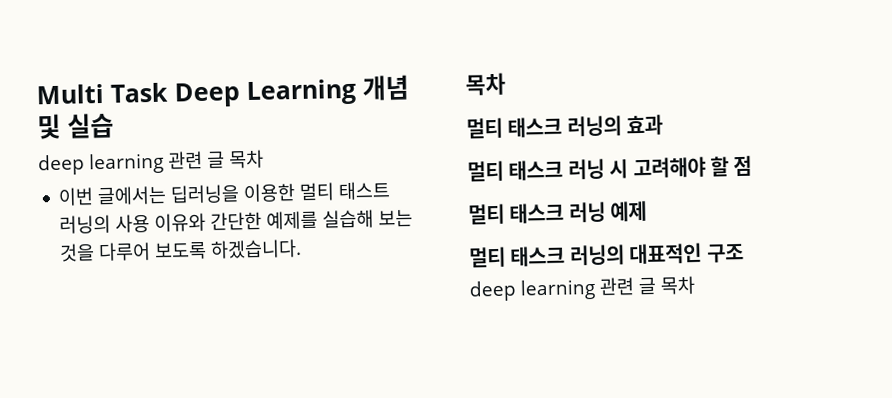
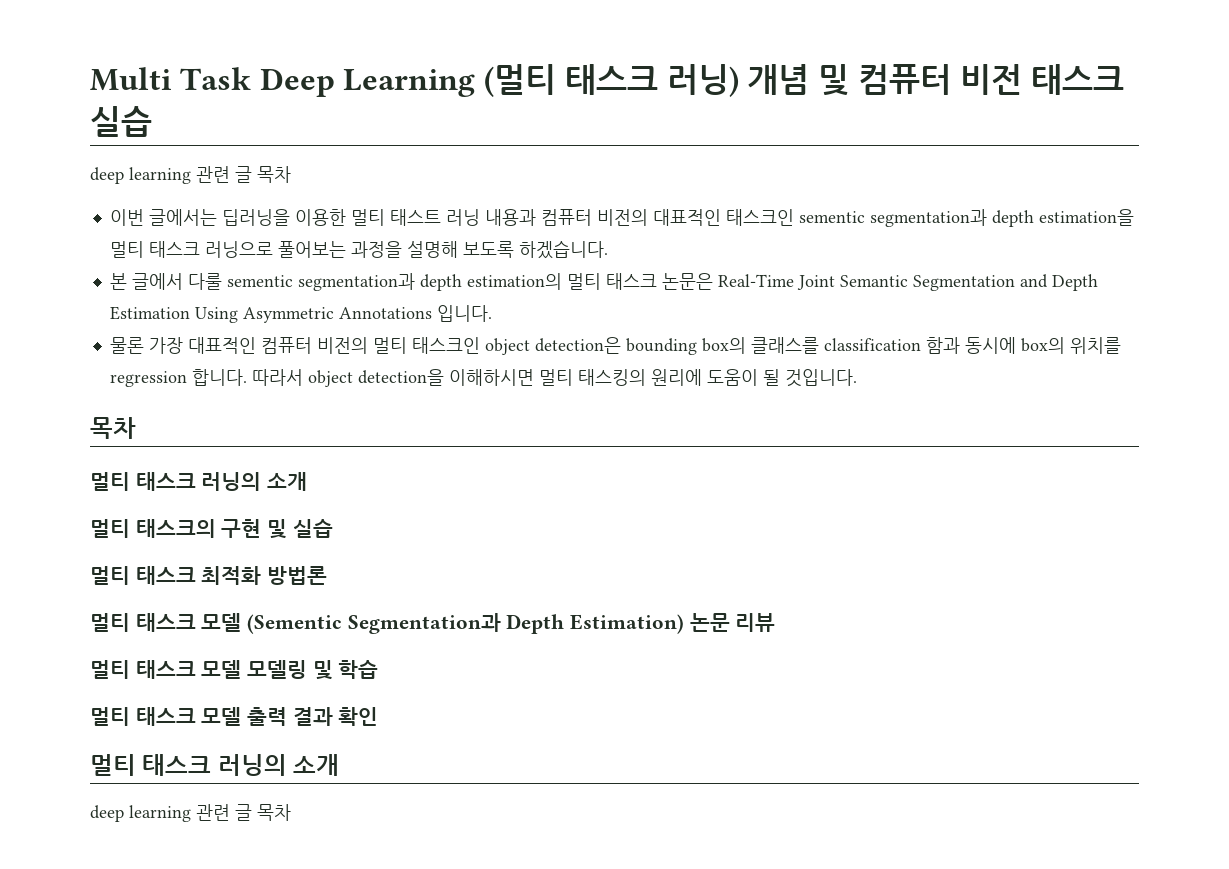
[361,74,409,101] [37,113,61,140] 개념 및 -> [484,64,1124,97] (멀티 태스크 러닝) 개념 및 컴퓨터 비전 태스크
[59,209,414,234] [59,238,303,262] [465,72,506,96] [466,114,664,139] [467,155,753,182] [468,200,648,225] [468,242,744,268] 러닝의 사용 이유와 간단한 예제를 실습해 보는 것을 다루어 보도록 하겠습니다. // 목차 // 멀티 태스크 러닝의 효과 // 멀티 태스크 러닝 시 고려해야 할 점 // 멀티 태스크 러닝 예제 // 멀티 태스크 러닝의 대표적인 구조 -> [445,209,1134,227] [109,240,608,259] [109,273,1098,291] [109,305,492,323] [109,337,1121,355] [109,369,857,387] [90,417,136,439] [90,472,308,491] [90,519,333,539] [90,566,328,585] [90,613,776,634] [90,660,379,680] [90,707,379,726] [90,754,340,776] 러닝 내용과 컴퓨터 비전의 대표적인 태스크인 sementic segmentation과 depth estimation을 멀티 태스크 러닝으로 풀어보는 과정을 설명해 보도록 하겠습니다. // 본 글에서 다룰 sementic segmentation과 depth estimation의 멀티 태스크 논문은 Real-Time Joint Semantic Segmentation and Depth Estimation Using Asymmetric Annotations 입니다. // 물론 가장 대표적인 컴퓨터 비전의 멀티 태스크인 object detection은 bounding box의 클래스를 classification 함과 동시에 box의 위치를 regression 합니다. 따라서 object detection을 이해하시면 멀티 태스킹의 원리에 도움이 될 것입니다. // 목차 // 멀티 태스크 러닝의 소개 // 멀티 태스크의 구현 및 실습 // 멀티 태스크 최적화 방법론 // 멀티 태스크 모델 (Sementic Segmentation과 Depth Estimation) 논문 리뷰 // 멀티 태스크 모델 모델링 및 학습 // 멀티 태스크 모델 출력 결과 확인 // 멀티 태스크 러닝의 소개

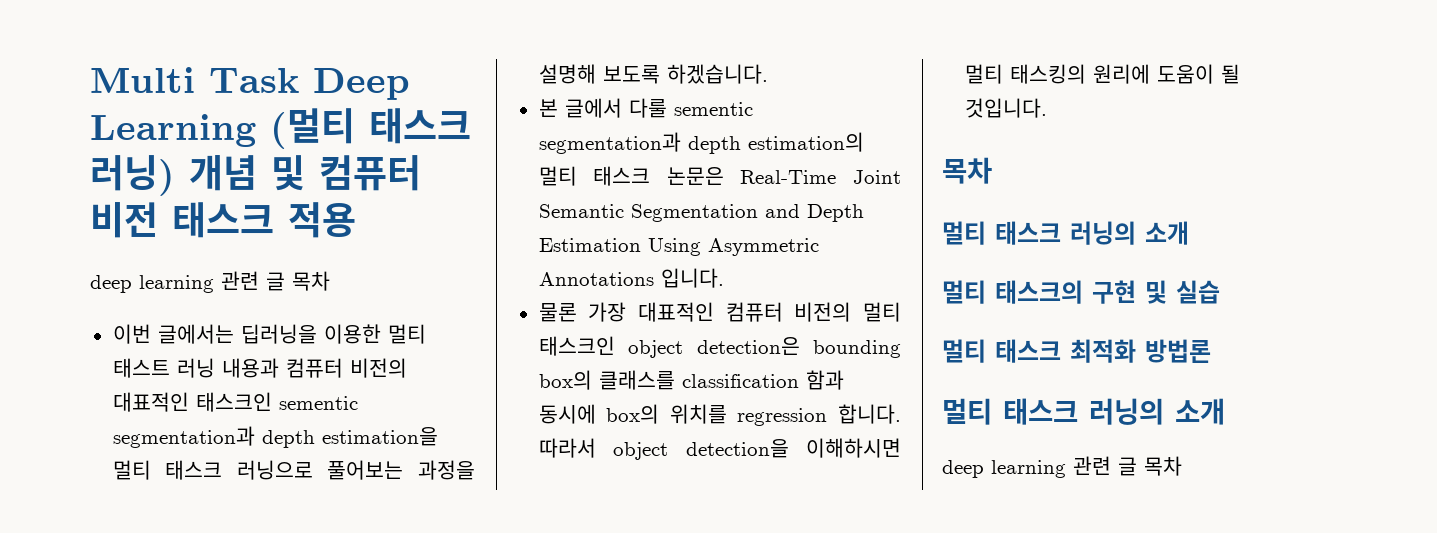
[90,106,152,137] 실습 -> [288,202,356,238] 적용
[90,613,776,634] [90,660,379,680] [90,707,379,726] // 멀티 태스크 모델 (Sementic Segmentation과 Depth Estimation) 논문 리뷰 // 멀티 태스크 모델 모델링 및 학습 // 멀티 태스크 모델 출력 결과 확인 -> (1211, 351) none

